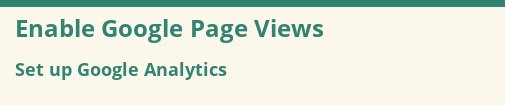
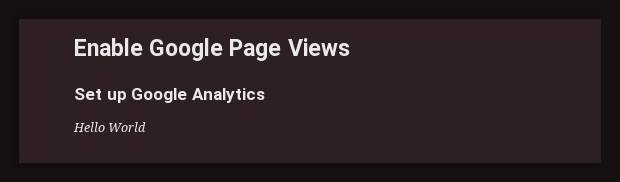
(227, 71) none -> [73,122,147,132] // Hello World

